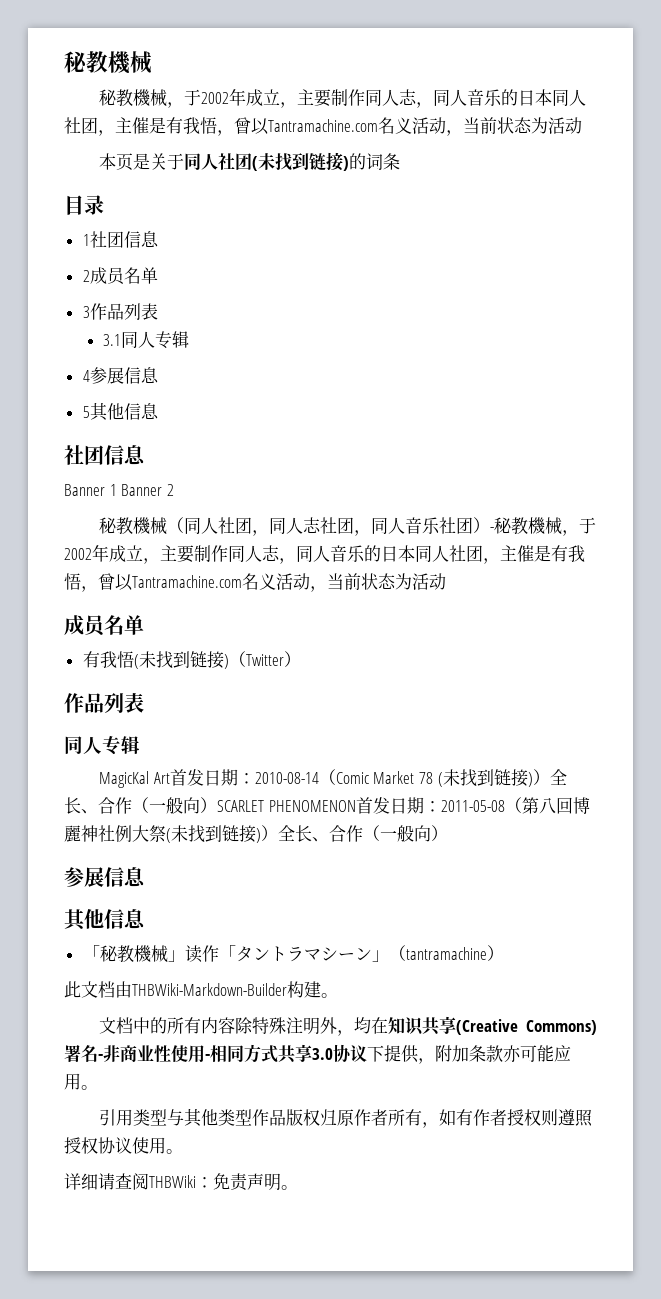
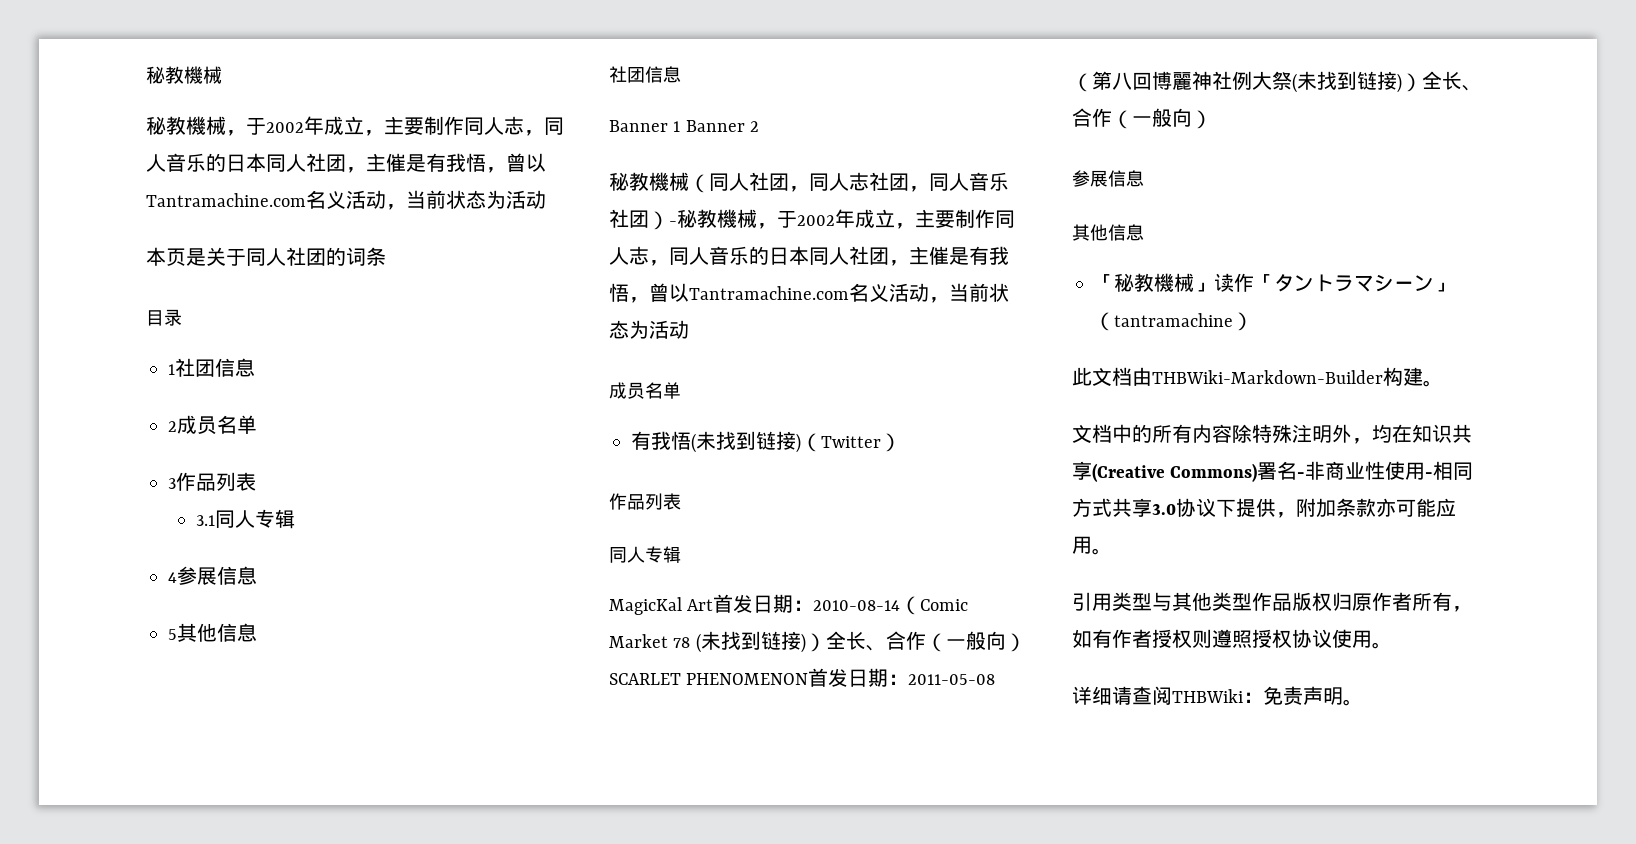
[252,152,350,171] (未找到链接) -> (326, 257) none

